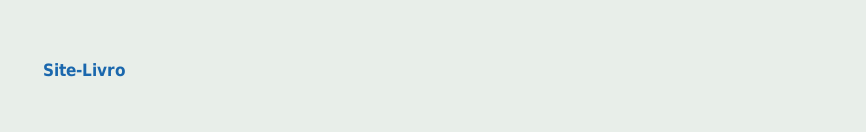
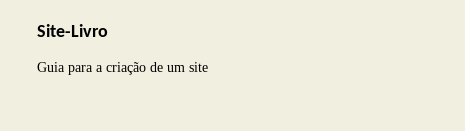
(126, 70) none -> [37,62,208,75] // Guia para a criação de um site

